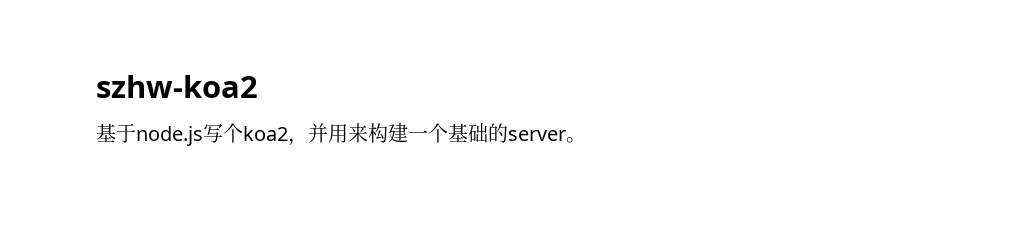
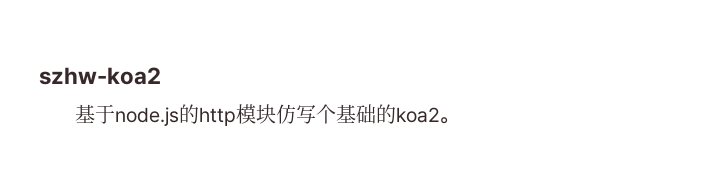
[203,123,566,146] 写个koa2，并用来构建一个基础的server -> [178,104,440,126] 的http模块仿写个基础的koa2

